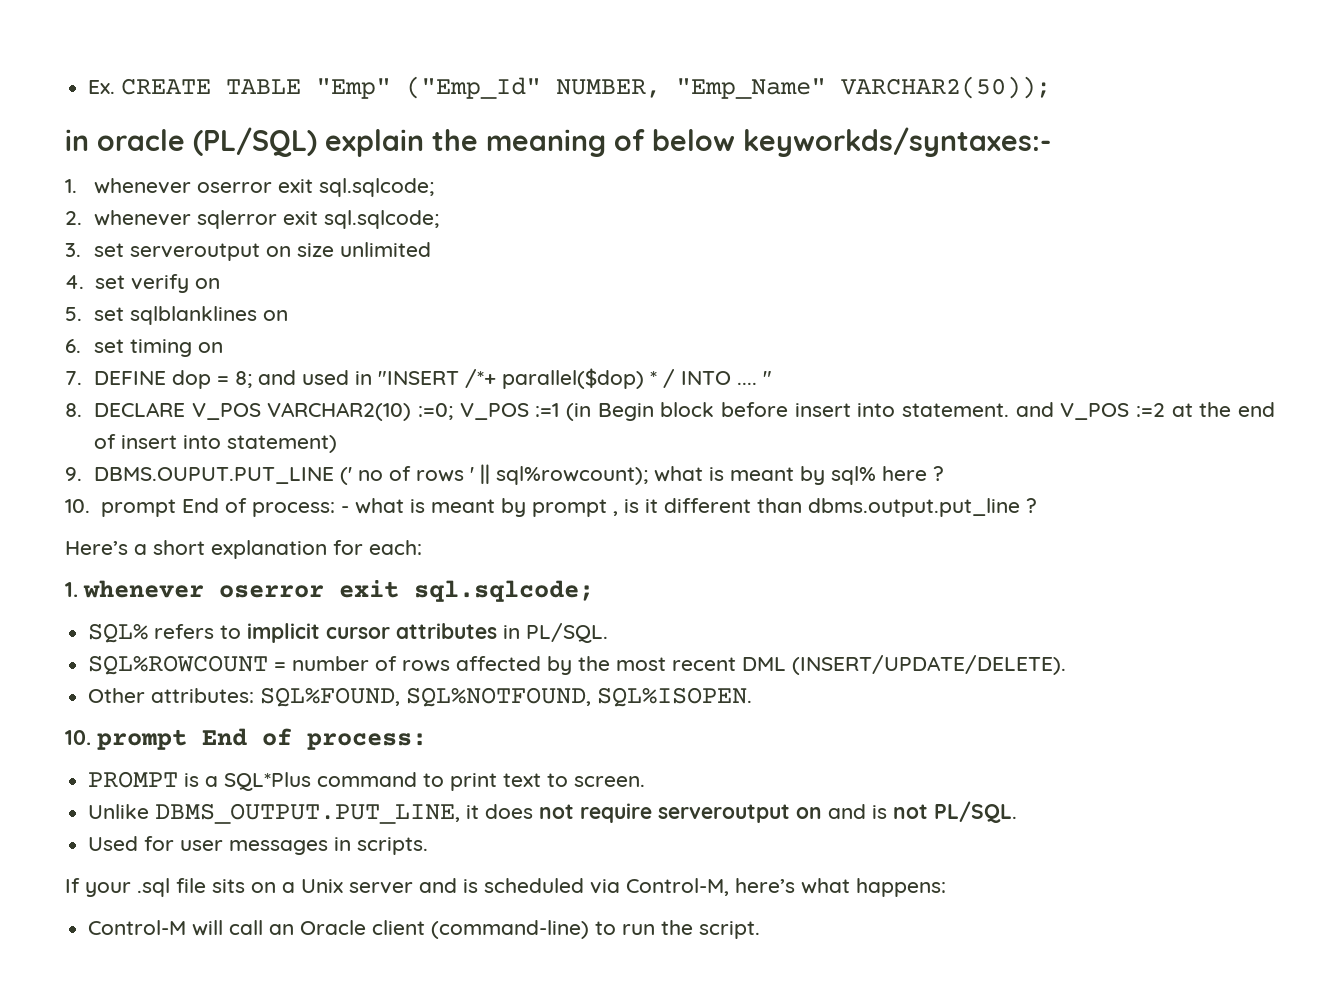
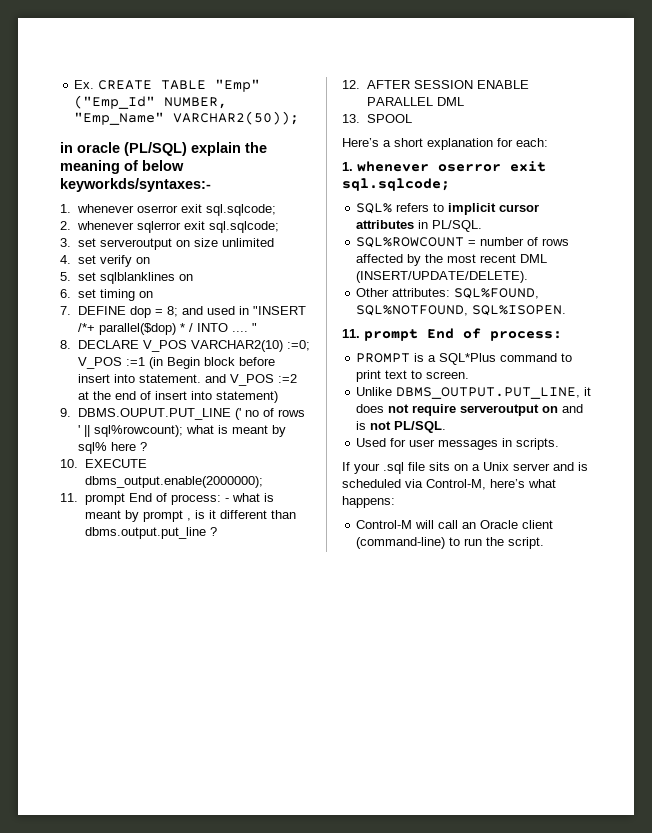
(90, 506) none -> [84,459,147,468] [84,476,263,488] [60,493,78,502] EXECUTE dbms_output.enable(2000000); // 11.
(1037, 505) none -> [342,80,529,89] [366,97,464,106] [342,114,412,123] // 12. AFTER SESSION ENABLE PARALLEL DML // 13. SPOOL
[65,730,91,745] 10. -> [342,329,360,338] 11.

